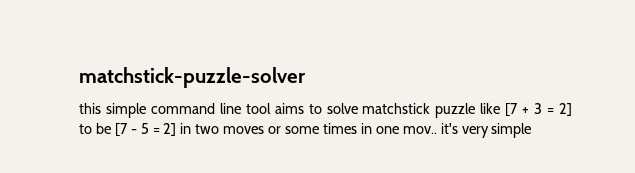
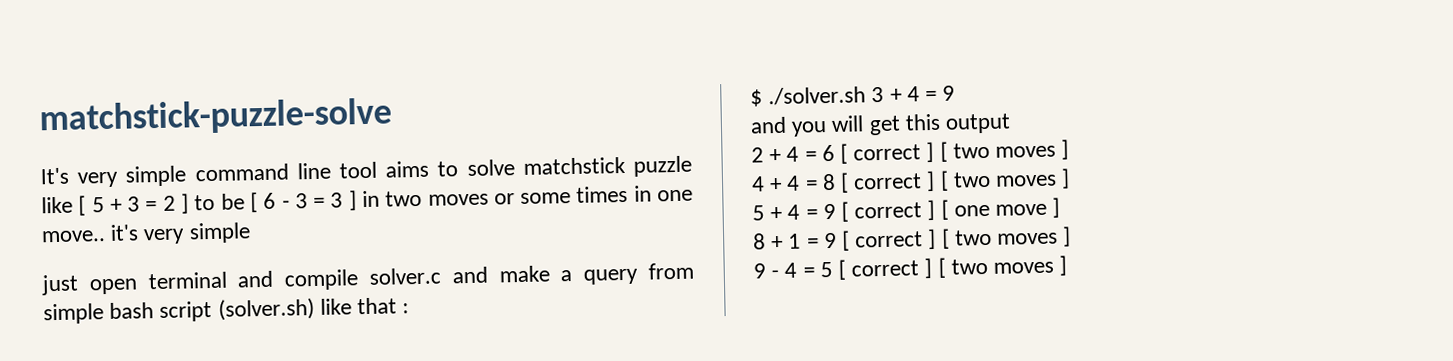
[79,67,306,88] [79,103,101,114] matchstick-puzzle-solver // this -> [39,97,392,137] [40,167,120,188] matchstick-puzzle-solve // It's very
[505,103,519,116] [7 -> [78,195,105,216] [ 5
[559,103,572,116] [79,123,177,136] 2] to be [7 - 5 = 2] -> [162,190,357,214] 2 ] to be [ 6 - 3 = 3 ]
[402,126,437,134] mov.. -> [41,230,106,243] move..
(532, 130) none -> [41,262,694,296] [43,297,410,325] [750,85,956,107] [750,113,1012,137] [751,139,1070,164] [751,168,1071,193] [752,197,1061,222] [753,226,1072,251] [753,255,1068,280] // just open terminal and compile solver.c and make a query from simple bash script (solver.sh) like that : // $ ./solver.sh 3 + 4 = 9 // and you will get this output // 2 + 4 = 6 [ correct ] [ two moves ] // 4 + 4 = 8 [ correct ] [ two moves ] // 5 + 4 = 9 [ correct ] [ one move ] // 8 + 1 = 9 [ correct ] [ two moves ] // 9 - 4 = 5 [ correct ] [ two moves ]

